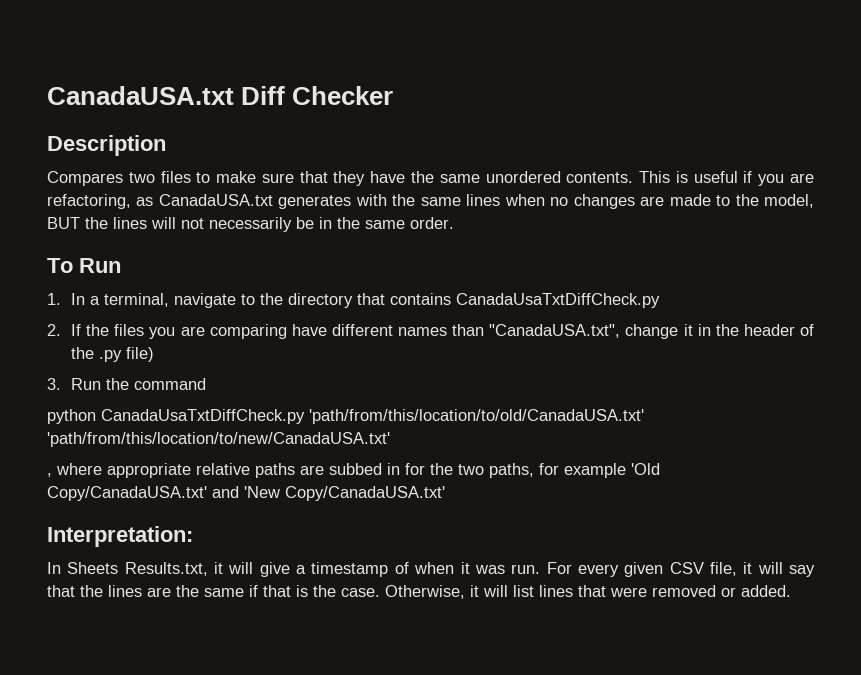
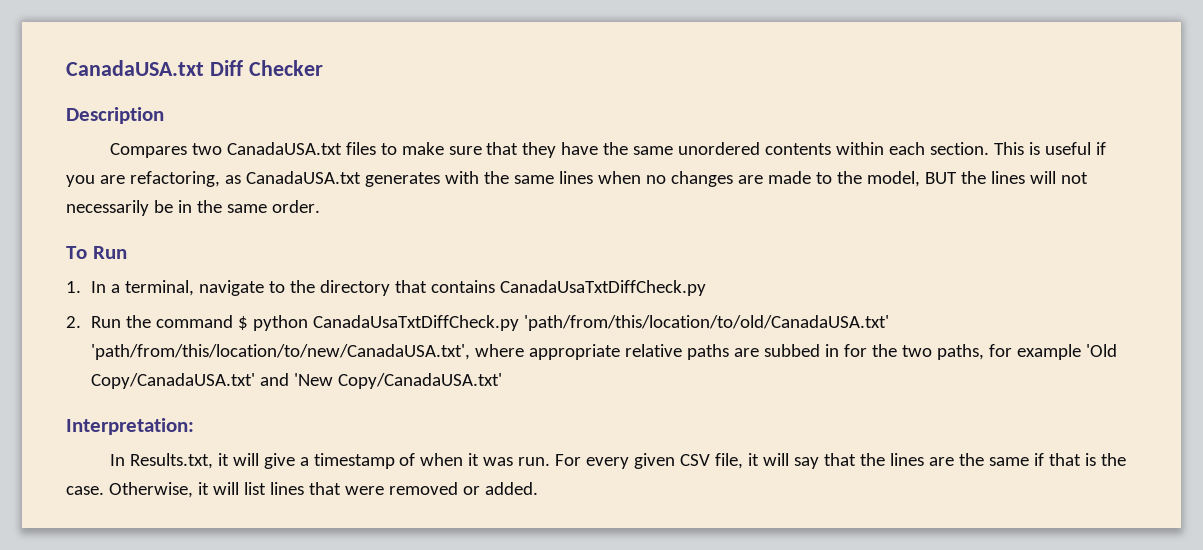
(155, 177) none -> [226,142,342,155] CanadaUSA.txt
[566,172,634,183] contents. -> [765,142,990,155] contents within each section.
[71,324,814,339] [71,347,155,362] [47,378,61,390] If the files you are comparing have different names than "CanadaUSA.txt", change it in the header of the .py file) // 3. -> (81, 322) none
(207, 384) // -> [238,316,249,330] $
[47,432,390,447] [47,473,52,477] 'path/from/this/location/to/new/CanadaUSA.txt' // , -> [91,344,471,360] 'path/from/this/location/to/new/CanadaUSA.txt',
[67,562,119,574] Sheets -> (125, 460) none

